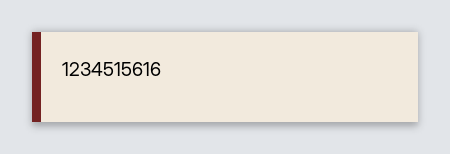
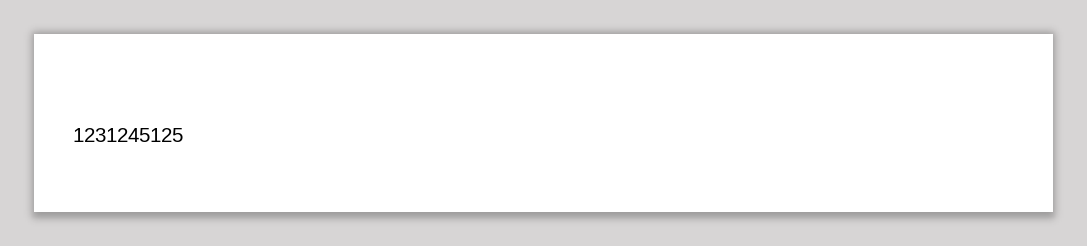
[62,62,161,76] 1234515616 -> [73,128,183,142] 1231245125

